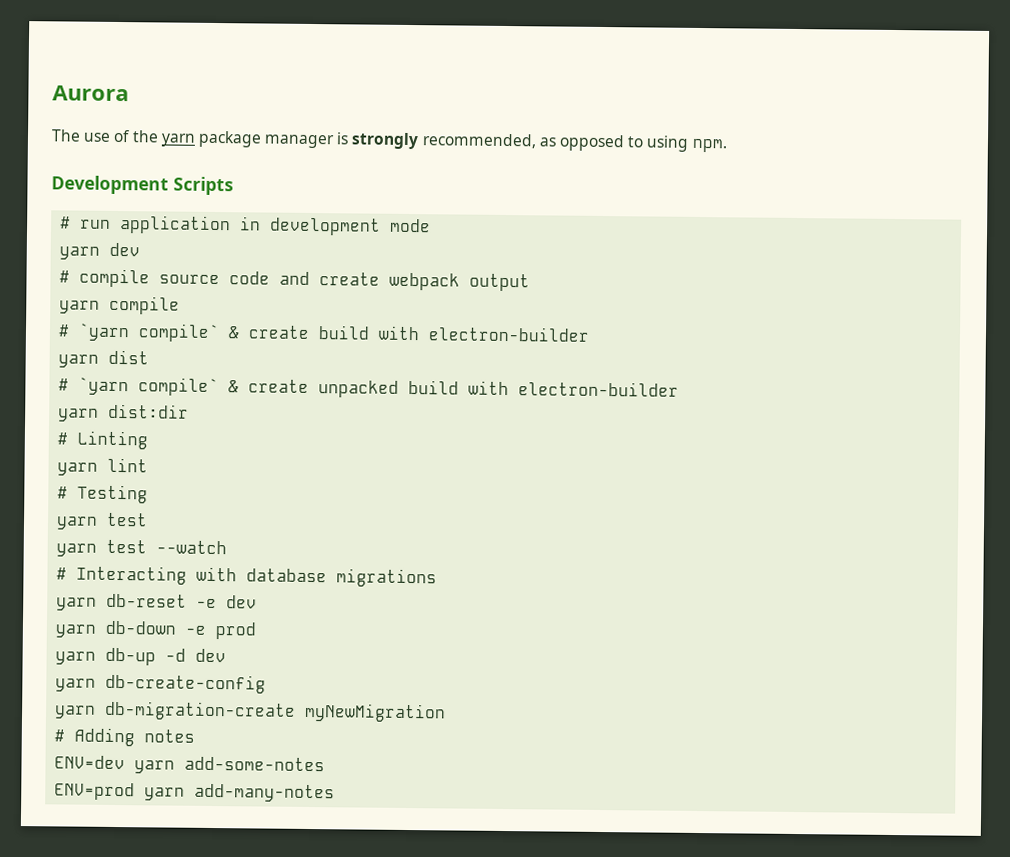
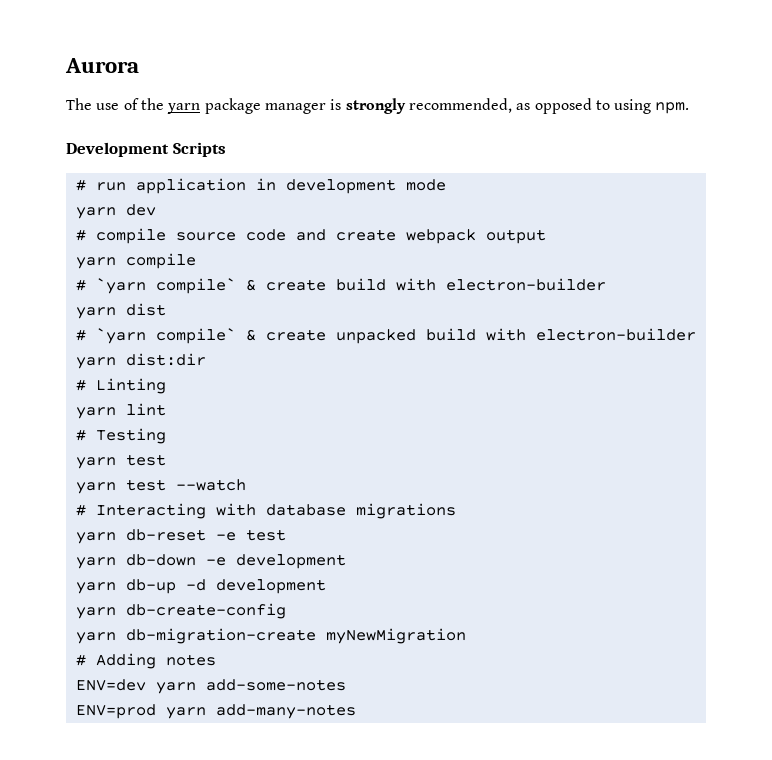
[226,595,258,609] dev -> [245,529,286,541] test
[215,622,257,640] prod -> [235,554,346,569] development
[195,648,227,663] dev -> [215,579,326,594] development

